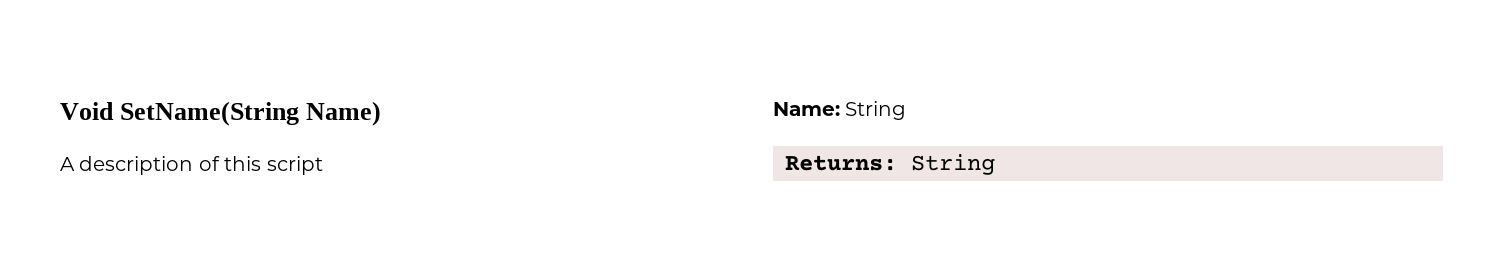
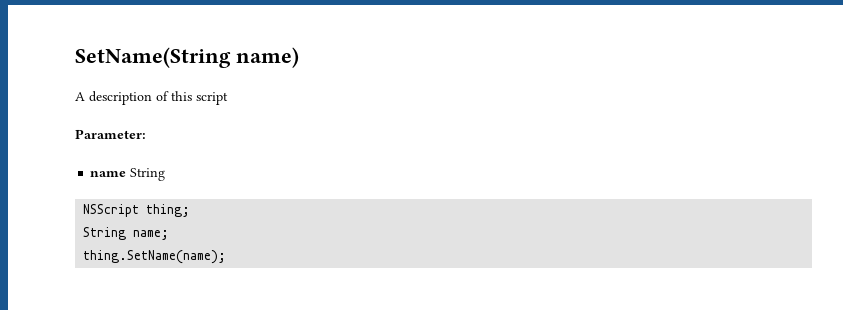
[60,101,382,126] Void SetName(String Name) -> [75,47,299,68] SetName(String name)
[773,102,840,116] Name: -> [75,129,146,139] [90,171,127,177] Parameter: // name
[785,154,995,175] Returns: String -> [83,204,191,217] [83,227,170,240] [83,250,227,264] NSScript thing; // String name; // thing.SetName(name);

